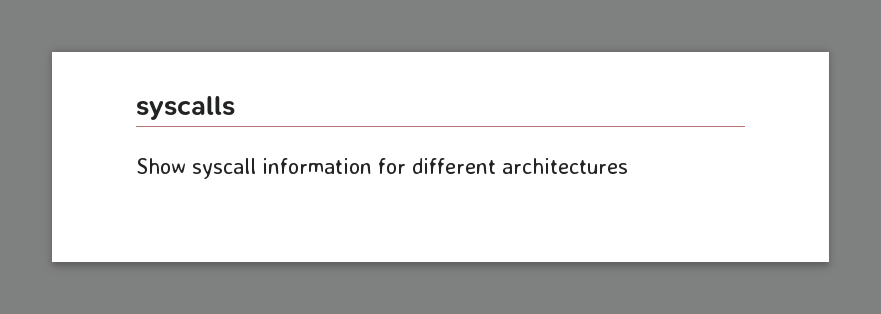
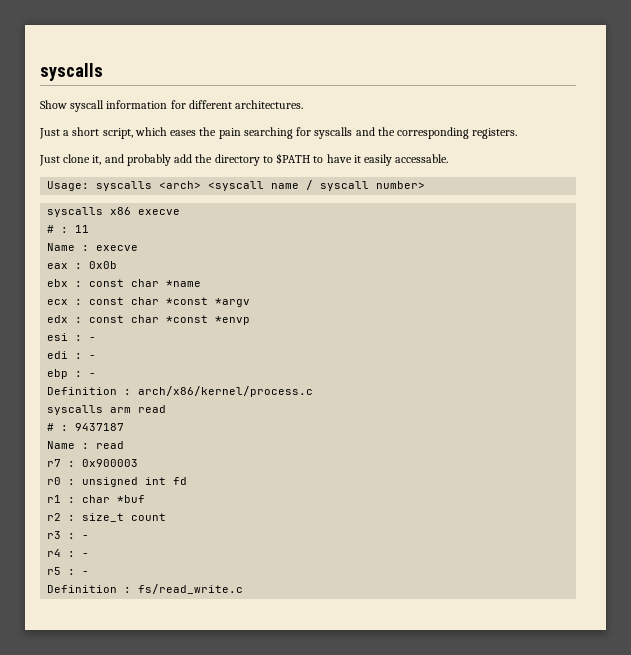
[502,158,628,174] architectures -> [235,100,304,109] [39,127,518,139] [39,153,449,166] [47,180,426,191] [47,207,181,217] [47,225,90,233] [47,243,139,251] [47,261,118,269] [47,279,202,287] [47,297,251,307] [47,315,251,325] [47,333,97,341] [47,351,97,359] [47,369,97,379] [47,386,314,397] [47,405,167,415] [47,423,125,431] [47,441,125,449] [47,459,139,467] [47,477,188,487] [47,495,146,503] [47,513,167,522] [47,531,90,539] [47,549,90,557] [47,567,90,575] [47,584,244,594] architectures. // Just a short script, which eases the pain searching for syscalls and the corresponding registers. // Just clone it, and probably add the directory to $PATH to have it easily accessable. // Usage: syscalls <arch> <syscall name / syscall number> // syscalls x86 execve // # : 11 // Name : execve // eax : 0x0b // ebx : const char *name // ecx : const char *const *argv // edx : const char *const *envp // esi : - // edi : - // ebp : - // Definition : arch/x86/kernel/process.c // syscalls arm read // # : 9437187 // Name : read // r7 : 0x900003 // r0 : unsigned int fd // r1 : char *buf // r2 : size_t count // r3 : - // r4 : - // r5 : - // Definition : fs/read_write.c

